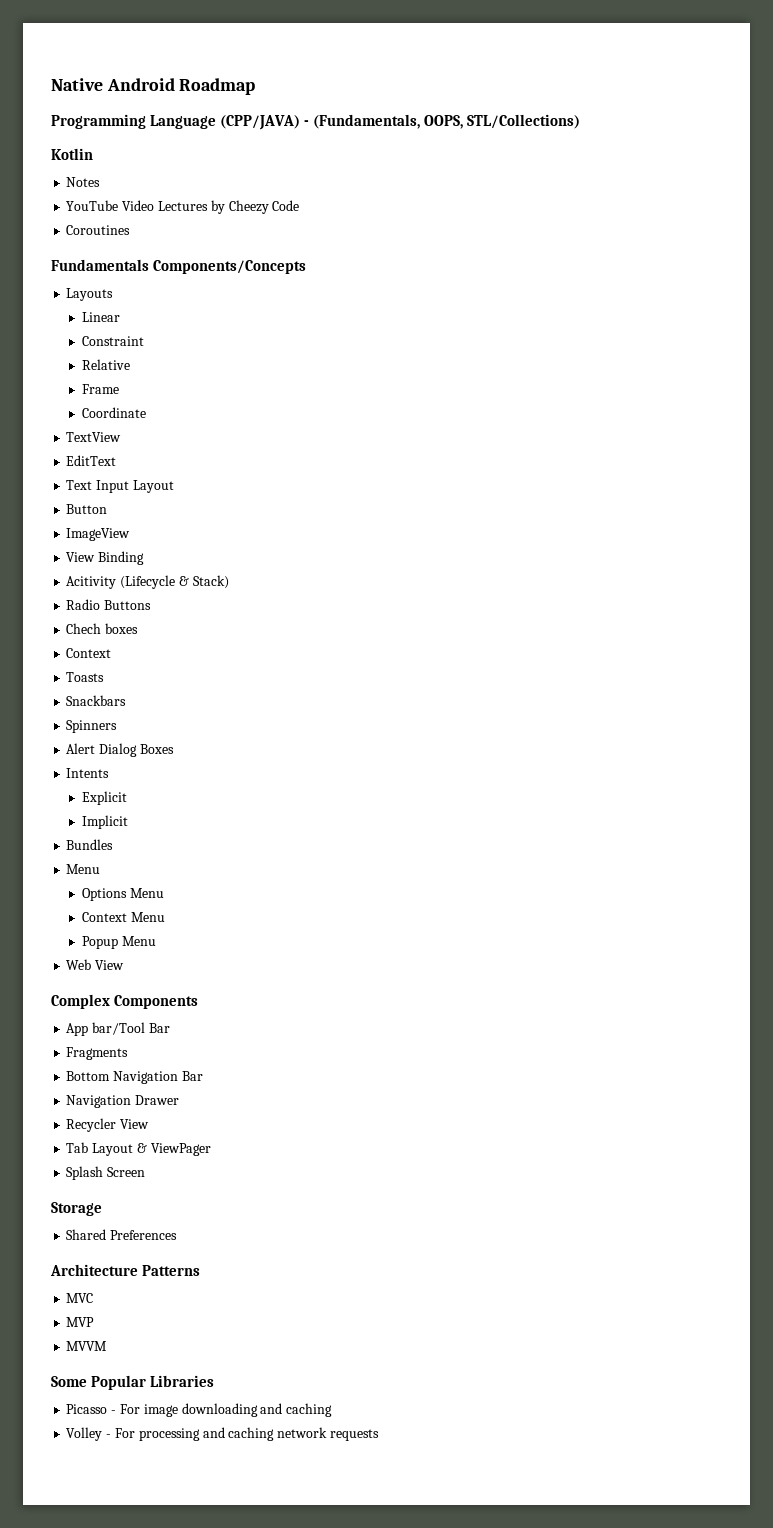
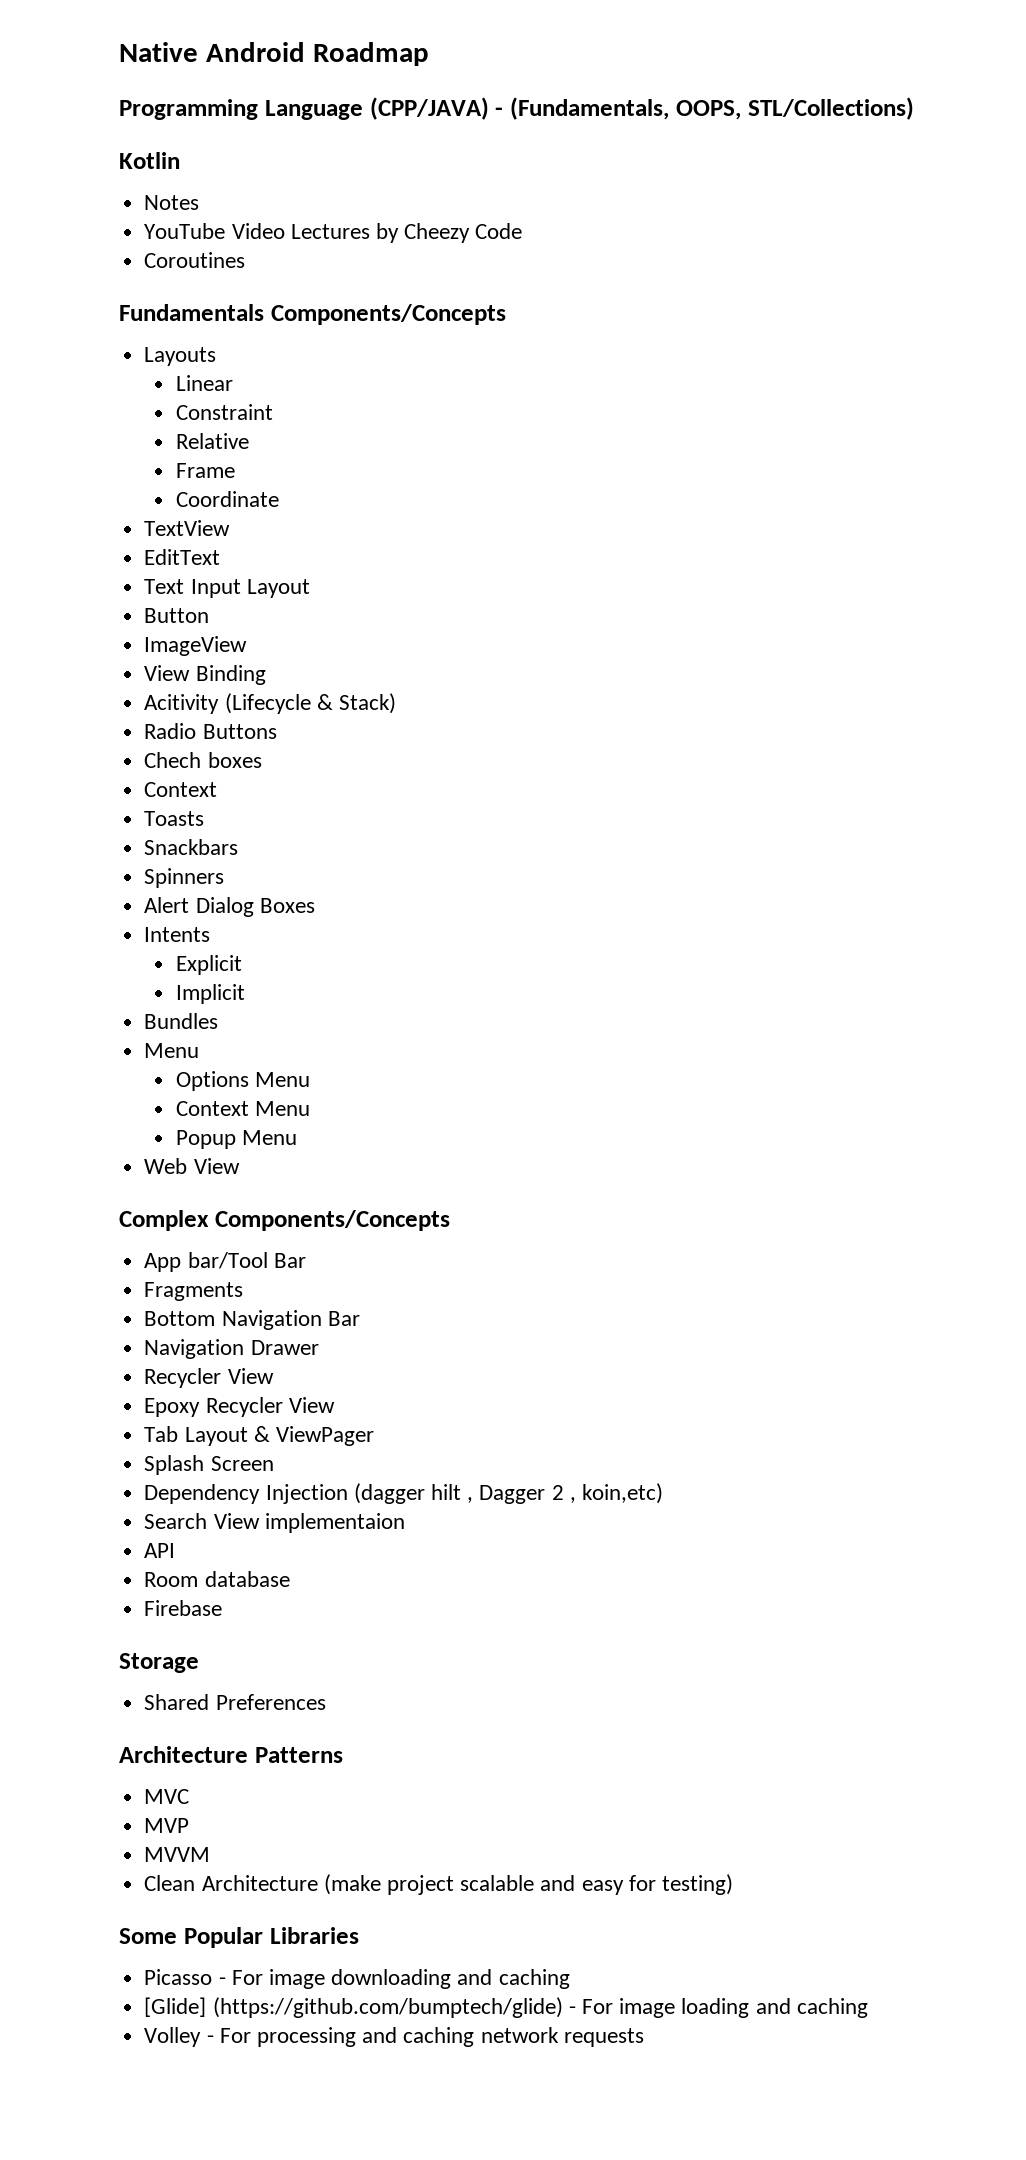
[114,995,199,1009] Components -> [214,1210,450,1231] Components/Concepts
(150, 1124) none -> [144,1397,335,1417] // Epoxy Recycler View
(146, 1172) none -> [144,1483,663,1504] [144,1513,405,1533] [144,1543,176,1558] [144,1571,290,1587] [144,1600,223,1616] // Dependency Injection (dagger hilt , Dagger 2 , koin,etc) // Search View implementaion // API // Room database // Firebase
(108, 1346) none -> [144,1874,733,1895] // Clean Architecture (make project scalable and easy for testing)
(333, 1410) none -> [144,1997,868,2018] // [Glide] (https://github.com/bumptech/glide) - For image loading and caching

